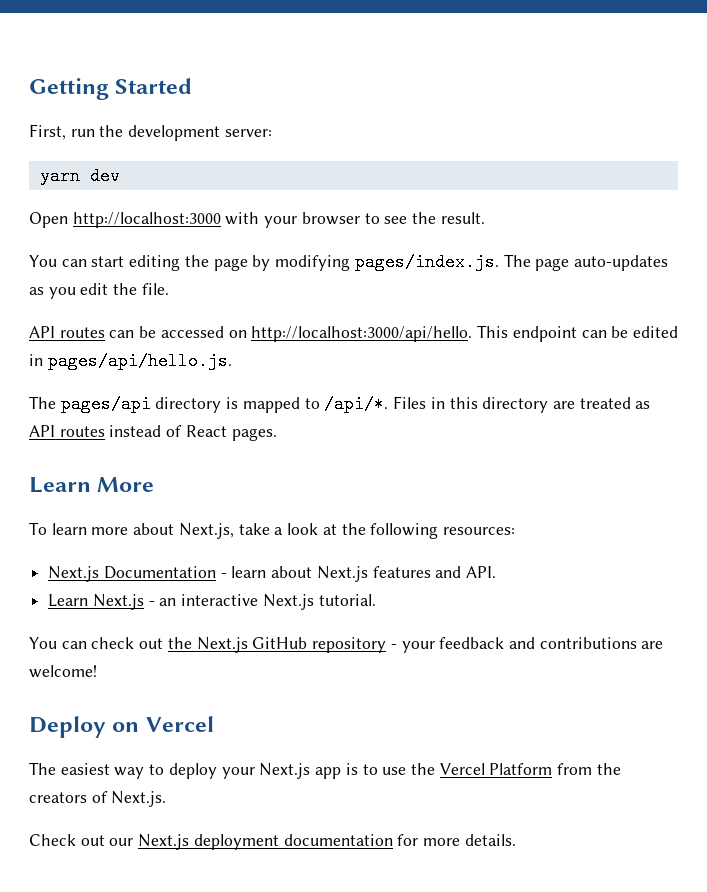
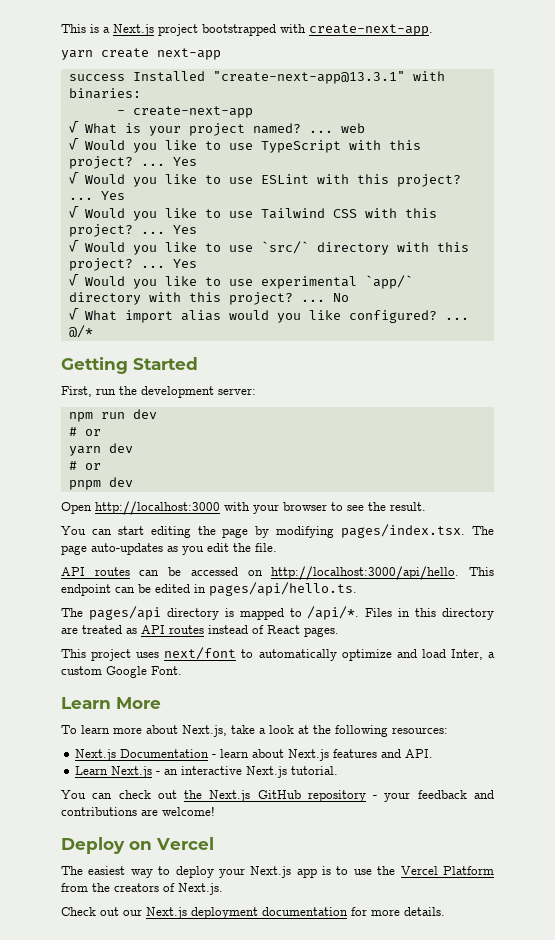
(29, 89) none -> [61,24,433,36] [61,48,221,60] [68,71,445,84] [68,88,141,99] [116,106,253,118] [68,121,365,136] [68,138,421,153] [68,156,197,169] [68,172,461,187] [68,191,125,200] [68,206,437,221] [68,224,197,237] [68,240,469,255] [68,258,197,271] [68,274,413,289] [68,292,349,305] [68,308,469,323] [68,325,93,338] This is a Next.js project bootstrapped with create-next-app. // yarn create next-app // success Installed "create-next-app@13.3.1" with binaries: // - create-next-app // √ What is your project named? ... web // √ Would you like to use TypeScript with this project? ... Yes // √ Would you like to use ESLint with this project? ... Yes // √ Would you like to use Tailwind CSS with this project? ... Yes // √ Would you like to use `src/` directory with this project? ... Yes // √ Would you like to use experimental `app/` directory with this project? ... No // √ What import alias would you like configured? ... @/* //
[39,167,80,185] yarn -> [68,409,157,422] [68,427,101,436] [68,443,133,456] [68,461,101,470] [68,480,101,490] npm run dev // # or // yarn dev // # or // pnpm
[354,253,499,271] pages/index.js. -> [341,524,466,538] pages/index.tsx.
[47,352,232,370] pages/api/hello.js. -> [209,582,357,596] pages/api/hello.ts.
(277, 434) none -> [61,647,496,661] [61,666,182,678] // This project uses next/font to automatically optimize and load Inter, a custom Google Font.

